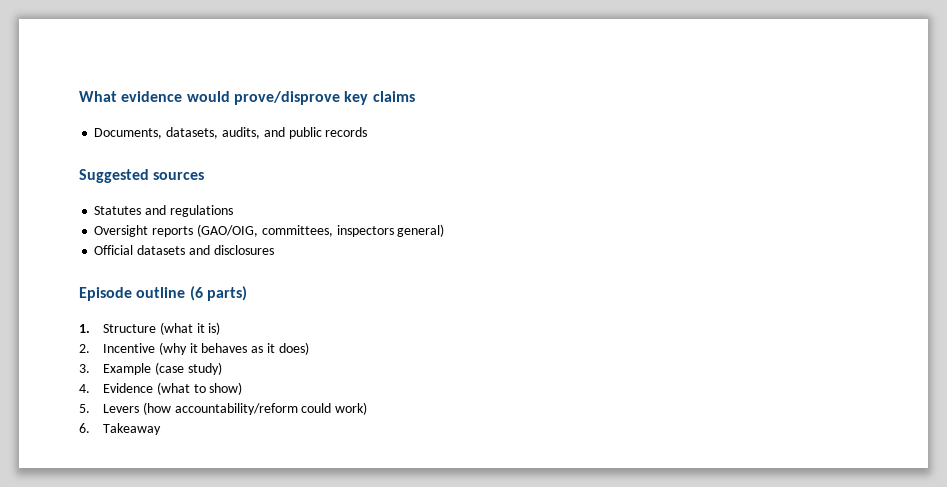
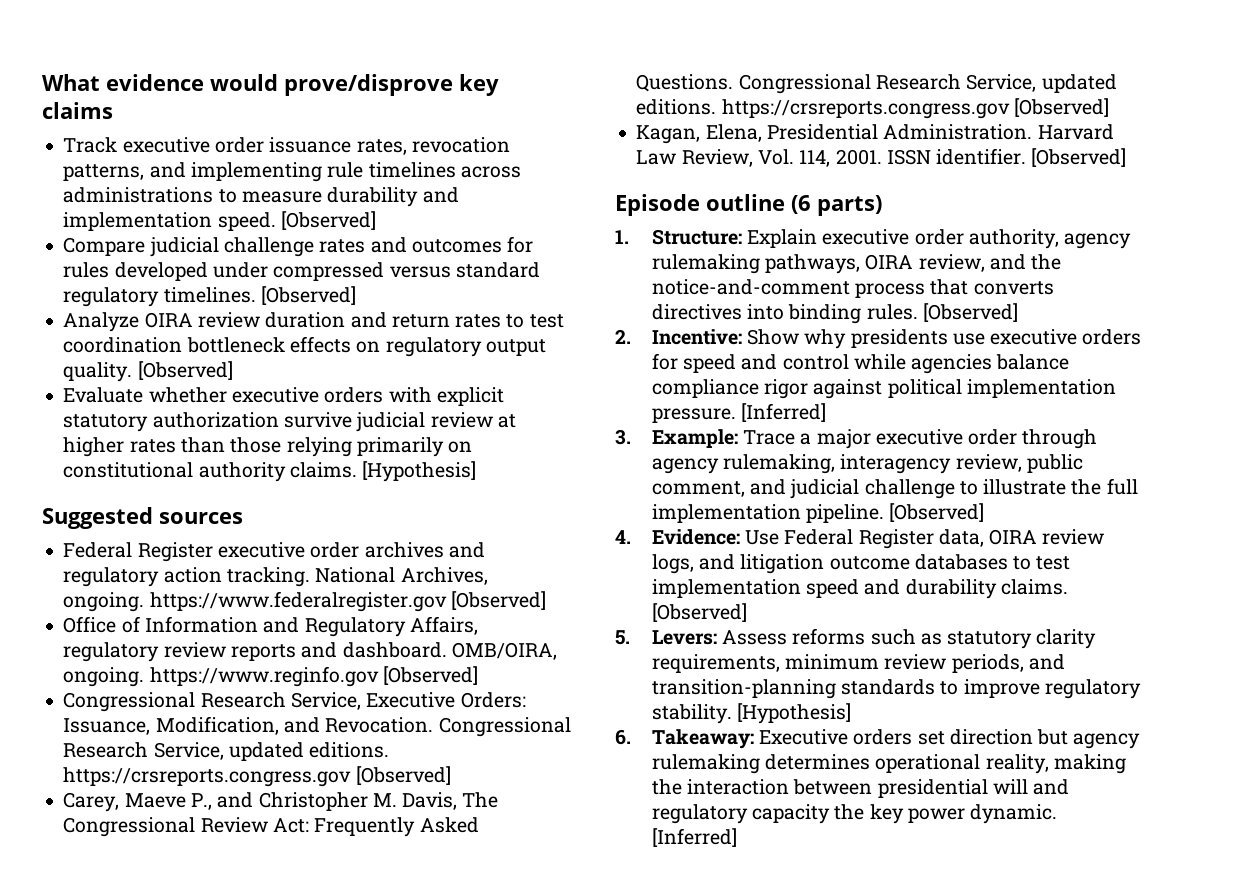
[94,127,368,139] [79,169,205,183] [94,205,233,217] [94,224,445,237] [94,245,274,255] Documents, datasets, audits, and public records // Suggested sources // Statutes and regulations // Oversight reports (GAO/OIG, committees, inspectors general) // Official datasets and disclosures -> [63,137,510,155] [63,162,521,182] [63,187,459,207] [63,211,376,231] [63,236,534,257] [63,262,540,281] [63,286,356,307] [63,312,564,332] [63,336,546,357] [63,361,233,382] [63,387,504,406] [63,412,516,432] [63,437,473,457] [63,461,477,482] [42,507,243,529] [63,542,485,562] [63,567,488,587] [63,591,546,612] [63,616,478,637] [63,642,557,662] [63,666,478,687] [63,692,526,712] [63,716,571,737] [63,742,390,761] [63,766,451,787] [63,792,499,812] [63,817,479,837] [636,74,1117,94] [636,98,1109,119] [636,124,1114,144] [636,148,1127,167] Track executive order issuance rates, revocation patterns, and implementing rule timelines across administrations to measure durability and implementation speed. [Observed] // Compare judicial challenge rates and outcomes for rules developed under compressed versus standard regulatory timelines. [Observed] // Analyze OIRA review duration and return rates to test coordination bottleneck effects on regulatory output quality. [Observed] // Evaluate whether executive orders with explicit statutory authorization survive judicial review at higher rates than those relying primarily on constitutional authority claims. [Hypothesis] // Suggested sources // Federal Register executive order archives and regulatory action tracking. National Archives, ongoing. https://www.federalregister.gov [Observed] // Office of Information and Regulatory Affairs, regulatory review reports and dashboard. OMB/OIRA, ongoing. https://www.reginfo.gov [Observed] // Congressional Research Service, Executive Orders: Issuance, Modification, and Revocation. Congressional Research Service, updated editions. https://crsreports.congress.gov [Observed] // Carey, Maeve P., and Christopher M. Davis, The Congressional Review Act: Frequently Asked Questions. Congressional Research Service, updated editions. https://crsreports.congress.gov [Observed] // Kagan, Elena, Presidential Administration. Harvard Law Review, Vol. 114, 2001. ISSN identifier. [Observed]
[103,322,221,335] [79,342,309,355] [79,362,222,375] [79,382,243,395] [79,402,368,415] [79,423,162,435] Structure (what it is) // 2. Incentive (why it behaves as it does) // 3. Example (case study) // 4. Evidence (what to show) // 5. Levers (how accountability/reform could work) // 6. Takeaway -> [651,229,1132,249] [651,254,1062,274] [651,279,1054,298] [651,303,1018,324] [615,329,1142,349] [651,353,1070,374] [651,379,1116,399] [651,403,827,423] [615,429,1098,449] [651,454,1083,474] [651,478,1138,499] [651,503,985,523] [615,529,1105,549] [651,554,1071,574] [651,579,1068,599] [651,603,747,622] [615,628,1097,649] [651,654,1065,673] [651,679,1141,699] [651,703,852,724] [615,729,1141,749] [651,754,1126,774] [651,779,1070,798] [651,804,1058,824] [651,828,737,847] Structure: Explain executive order authority, agency rulemaking pathways, OIRA review, and the notice-and-comment process that converts directives into binding rules. [Observed] // 2. Incentive: Show why presidents use executive orders for speed and control while agencies balance compliance rigor against political implementation pressure. [Inferred] // 3. Example: Trace a major executive order through agency rulemaking, interagency review, public comment, and judicial challenge to illustrate the full implementation pipeline. [Observed] // 4. Evidence: Use Federal Register data, OIRA review logs, and litigation outcome databases to test implementation speed and durability claims. [Observed] // 5. Levers: Assess reforms such as statutory clarity requirements, minimum review periods, and transition-planning standards to improve regulatory stability. [Hypothesis] // 6. Takeaway: Executive orders set direction but agency rulemaking determines operational reality, making the interaction between presidential will and regulatory capacity the key power dynamic. [Inferred]

